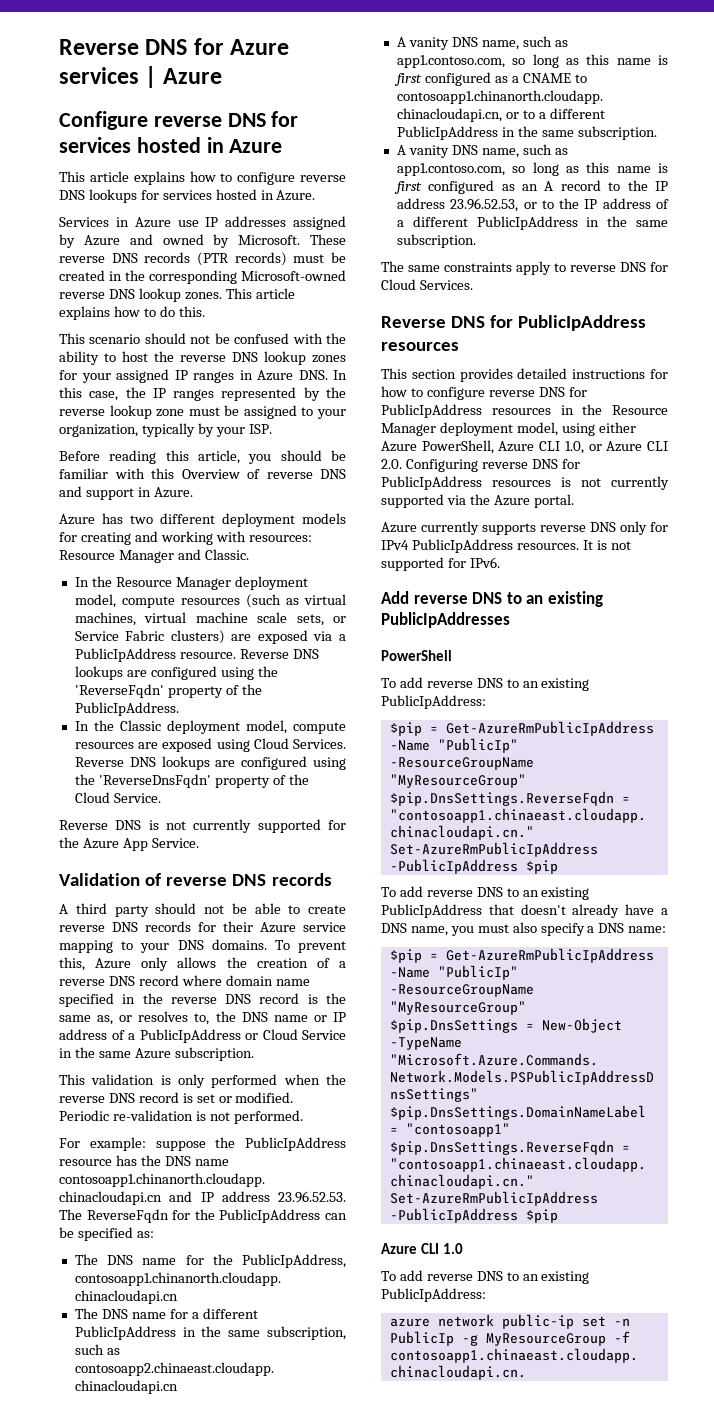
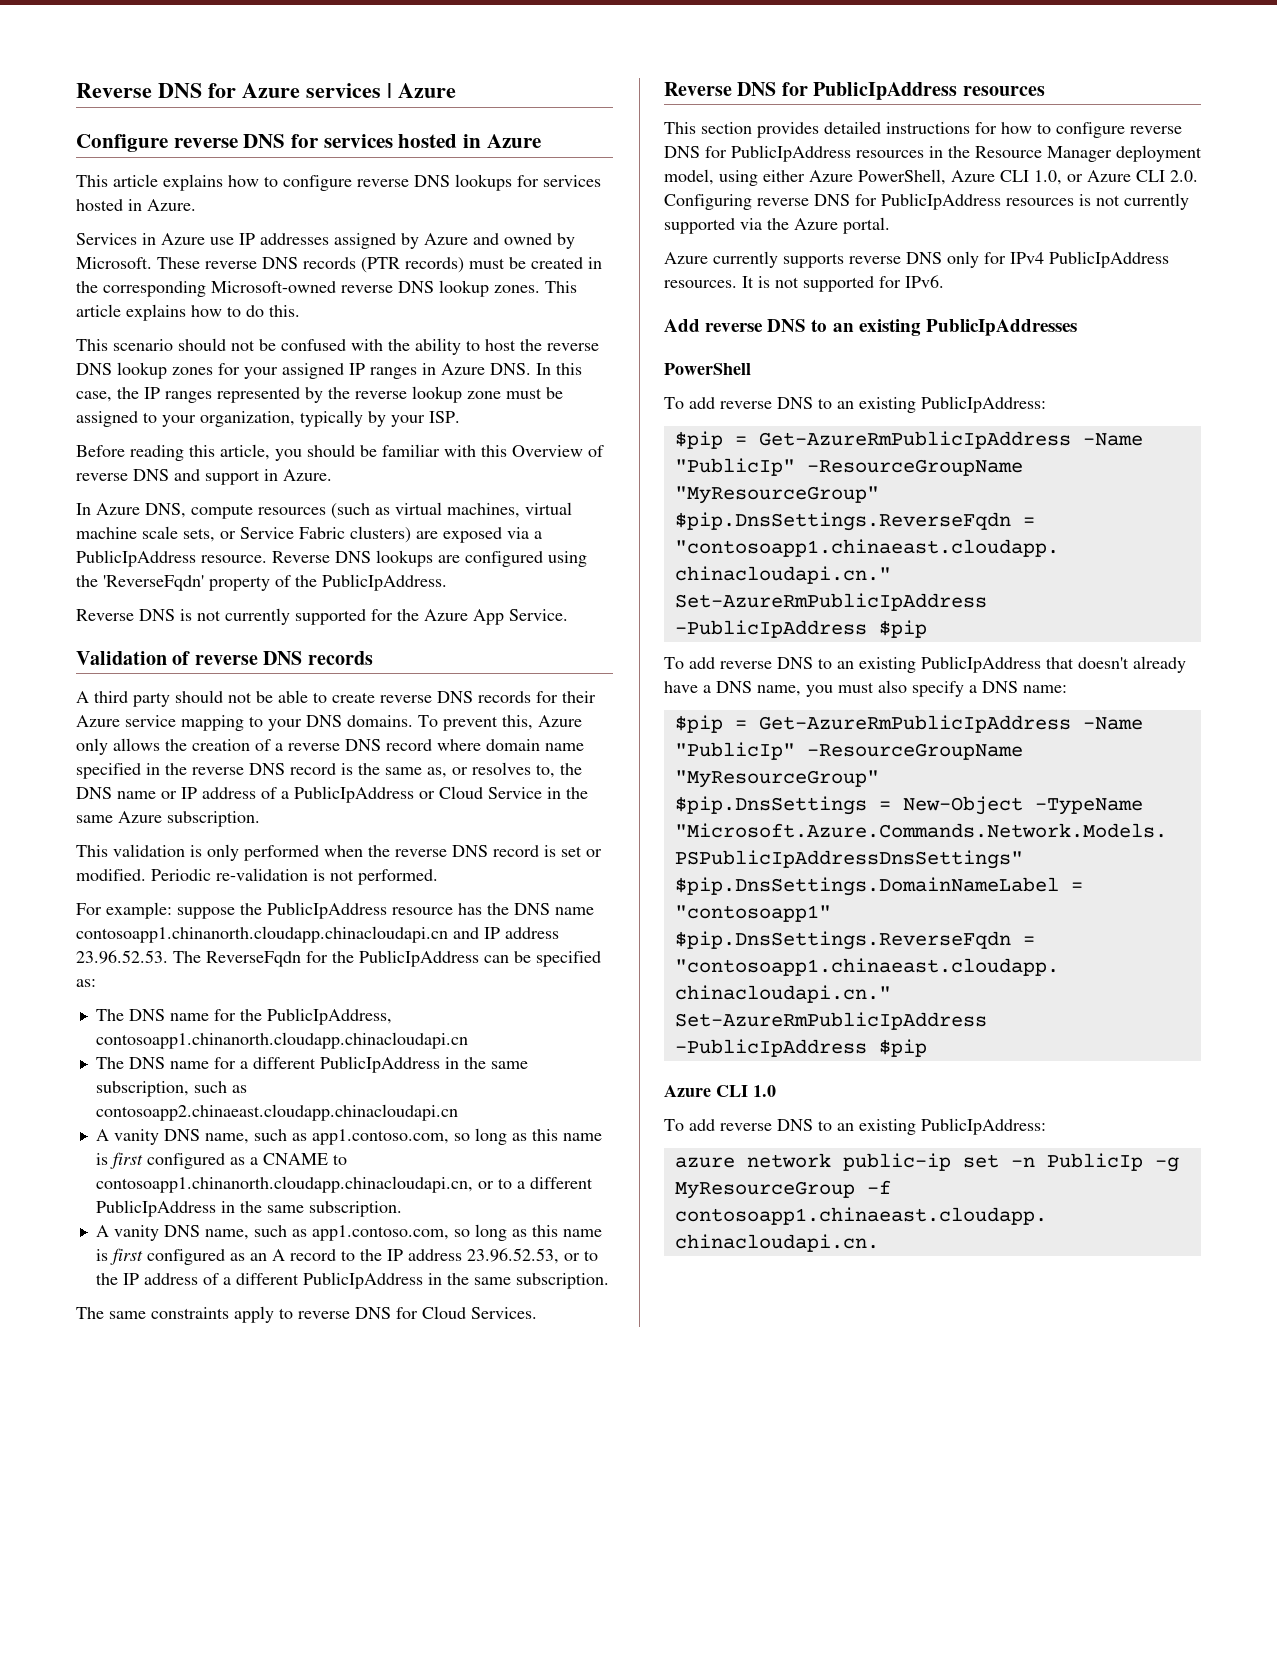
[59,513,346,527] [59,531,312,545] [59,549,249,563] [74,576,308,590] [74,594,116,608] Azure has two different deployment models for creating and working with resources: Resource Manager and Classic. // In the Resource Manager deployment model, -> [76,503,186,518] In Azure DNS,
[74,720,346,734] [74,738,346,752] [74,756,346,770] [74,774,309,788] [74,792,161,803] // In the Classic deployment model, compute resources are exposed using Cloud Services. Reverse DNS lookups are configured using the 'ReverseDnsFqdn' property of the Cloud Service. -> (447, 582) none

